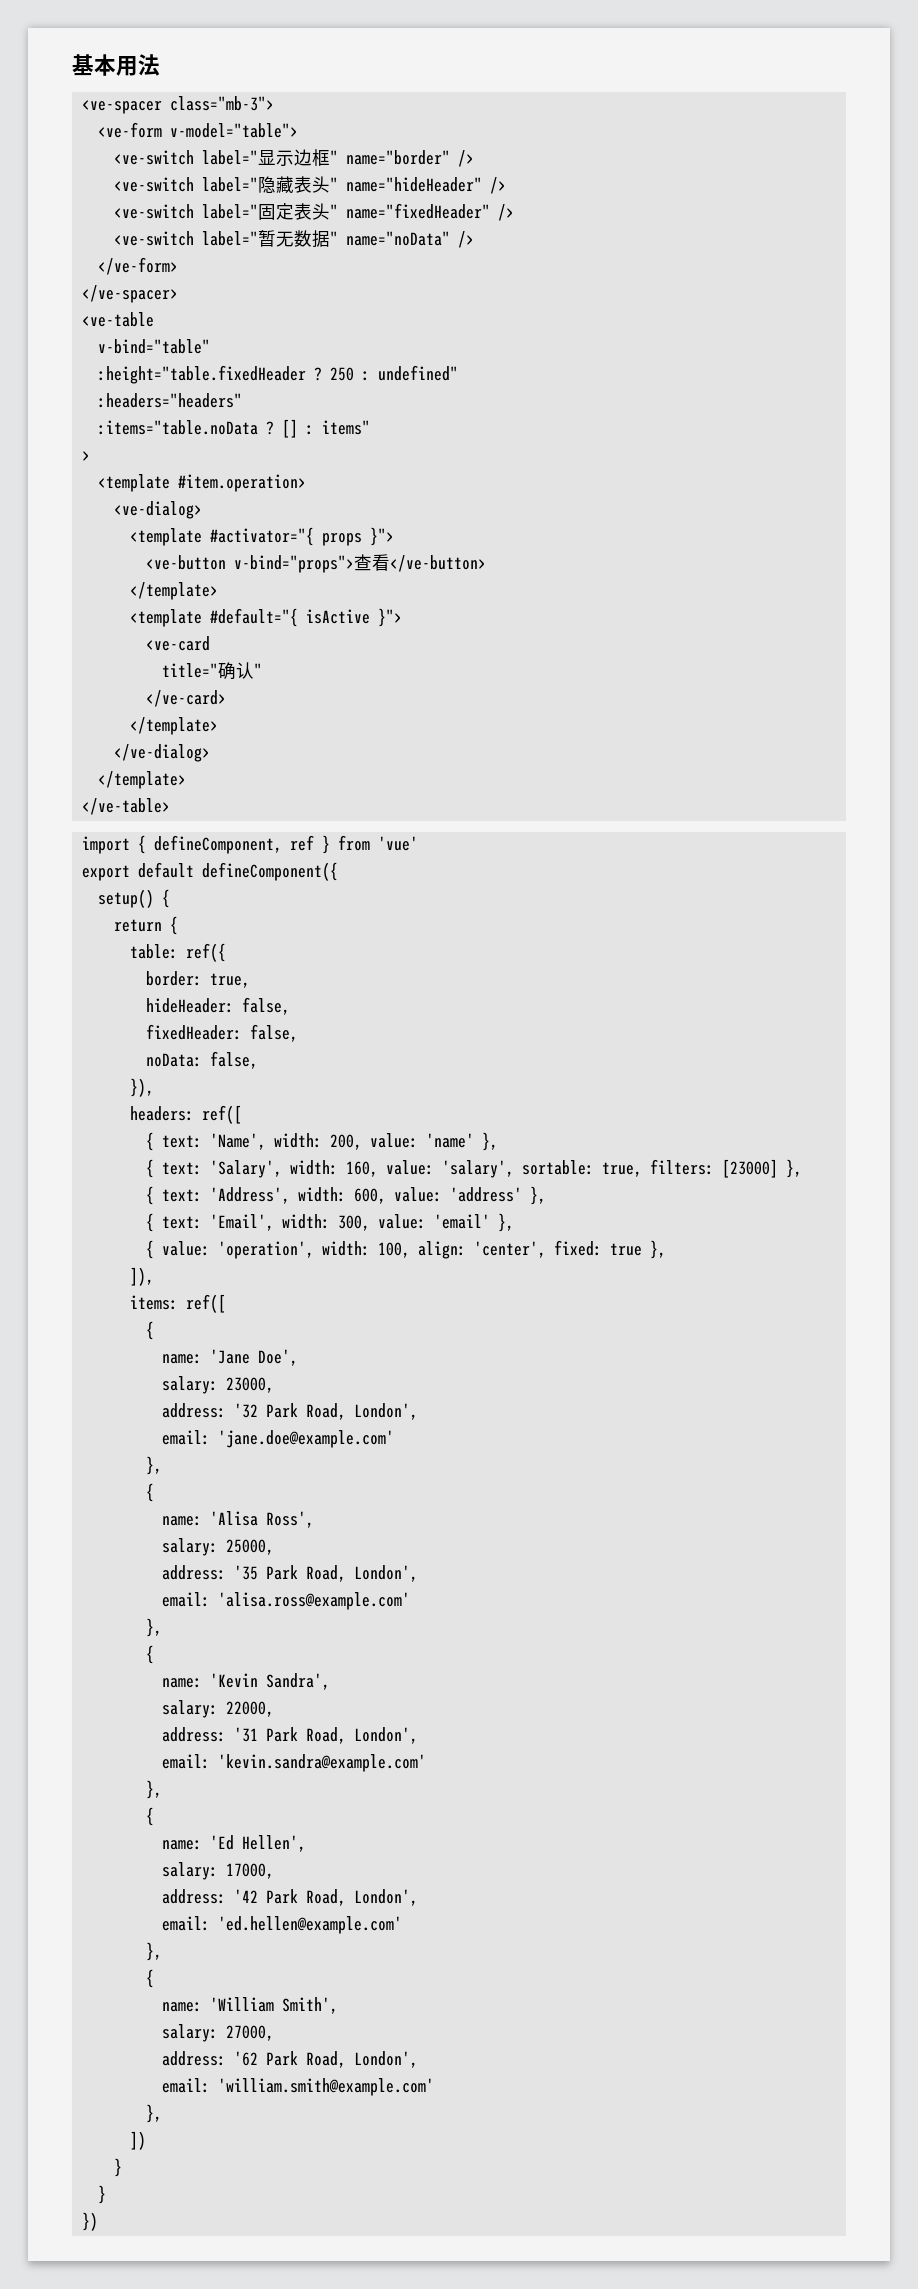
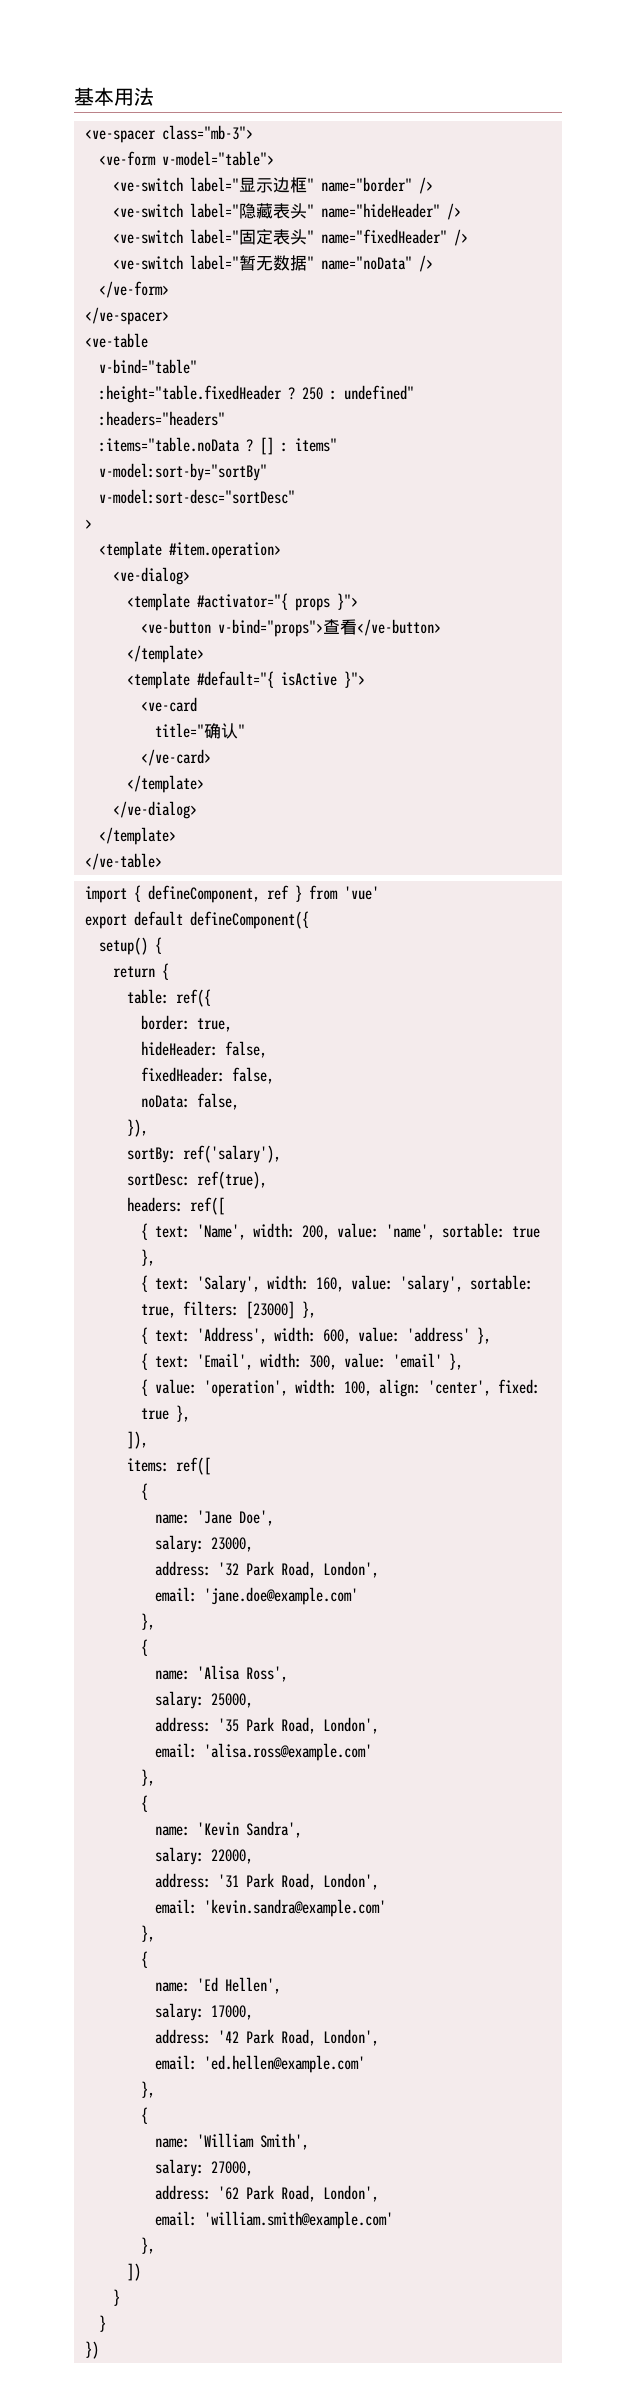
(371, 427) none -> [98,463,267,481] [98,489,295,504] // v-model:sort-by="sortBy" // v-model:sort-desc="sortDesc"
(155, 1087) none -> [126,1145,281,1163] [126,1171,267,1189] // sortBy: ref('salary'), // sortDesc: ref(true),
[426,1133,475,1148] 'name' -> [385,1223,540,1240] 'name', sortable: true

